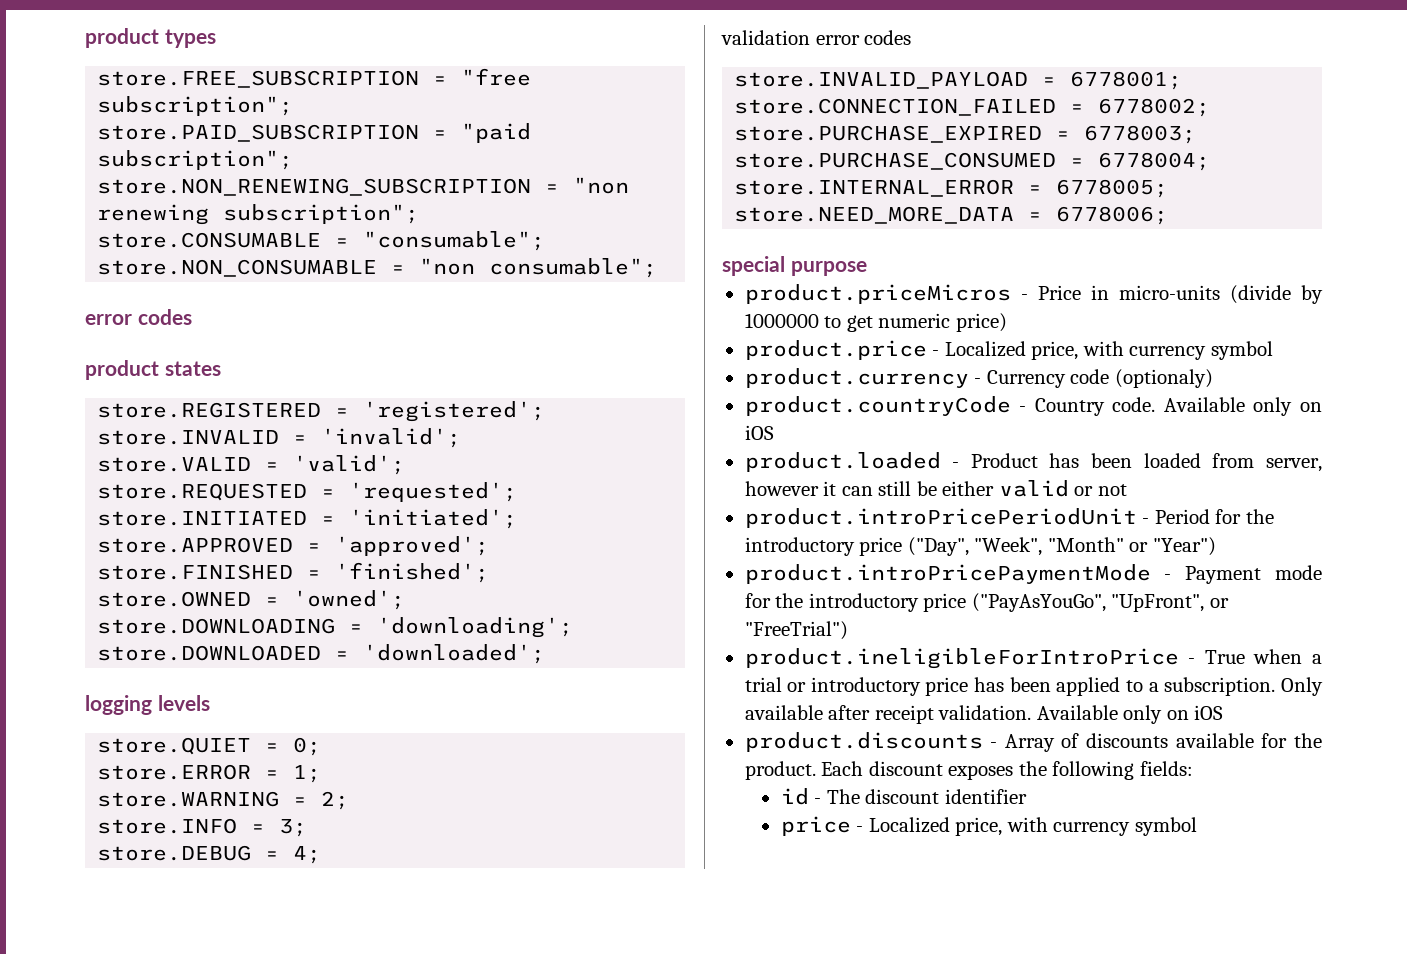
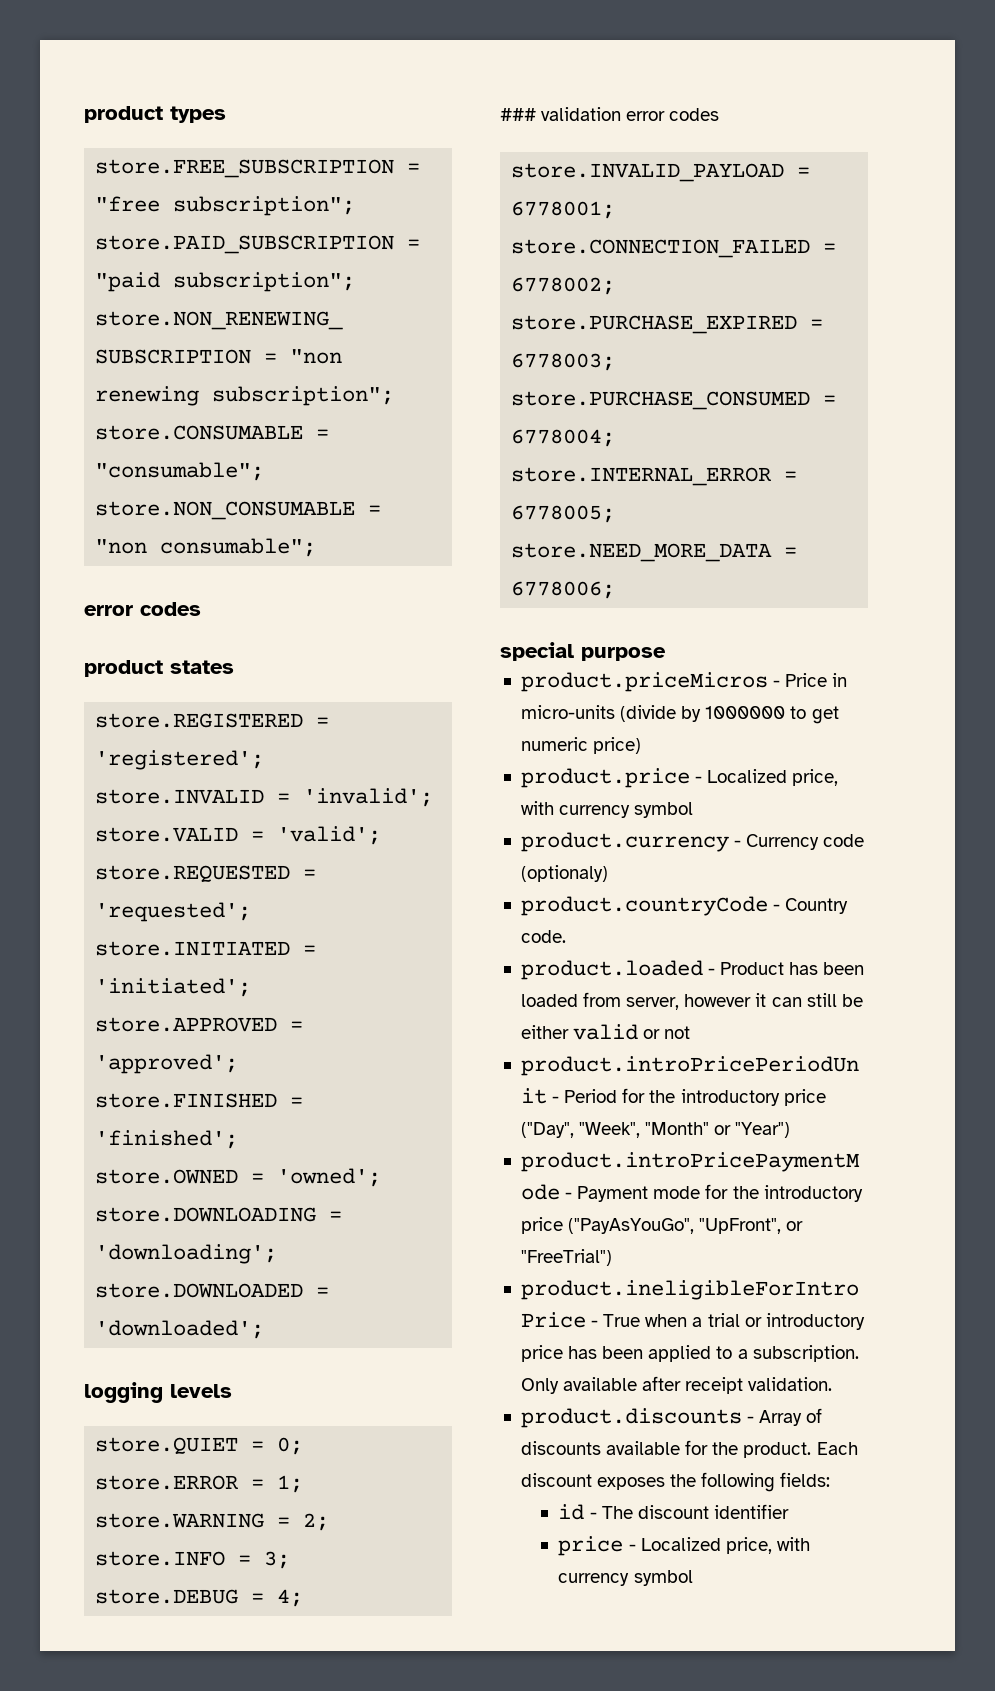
(322, 855) none -> [500,108,536,121] ###
[1163,397,1322,416] [744,425,774,440] Available only on iOS -> (566, 936) none
[1036,705,1224,724] Available only on iOS -> (833, 1384) none

